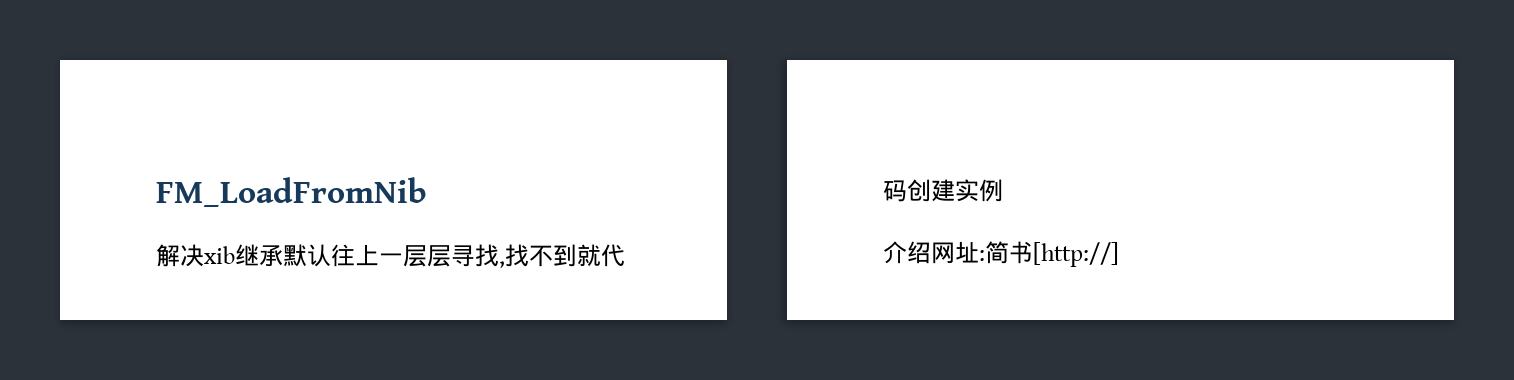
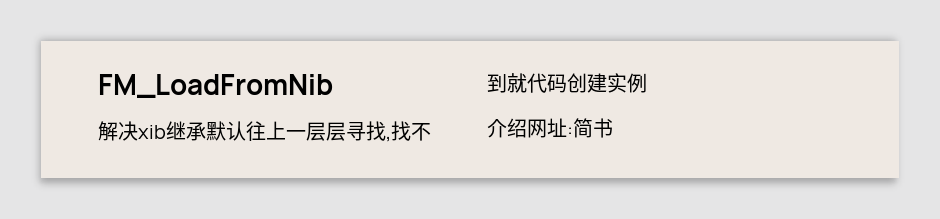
[1033,242,1119,267] [http://] -> (613, 128) none

